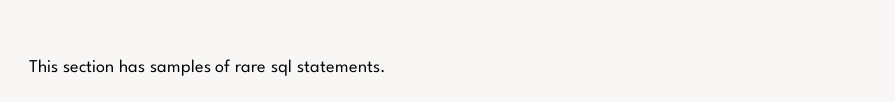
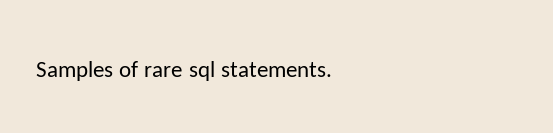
[29,59,211,76] This section has samples -> [36,61,113,81] Samples

